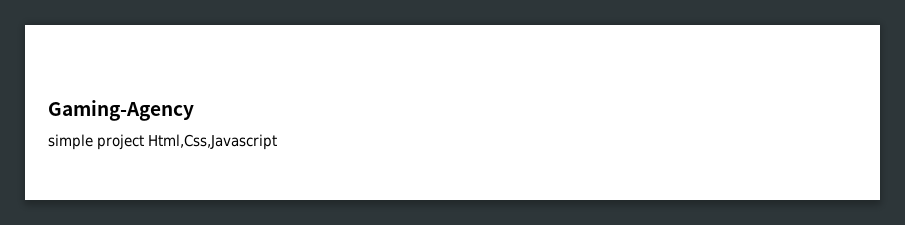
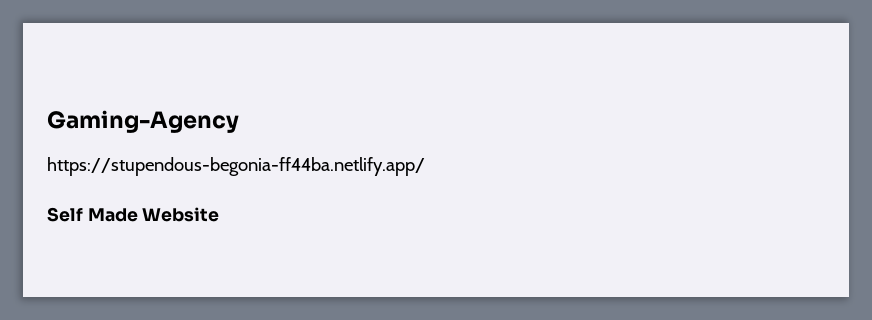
[48,134,278,150] simple project Html,Css,Javascript -> [47,157,425,176] [47,207,220,222] https://stupendous-begonia-ff44ba.netlify.app/ // Self Made Website

